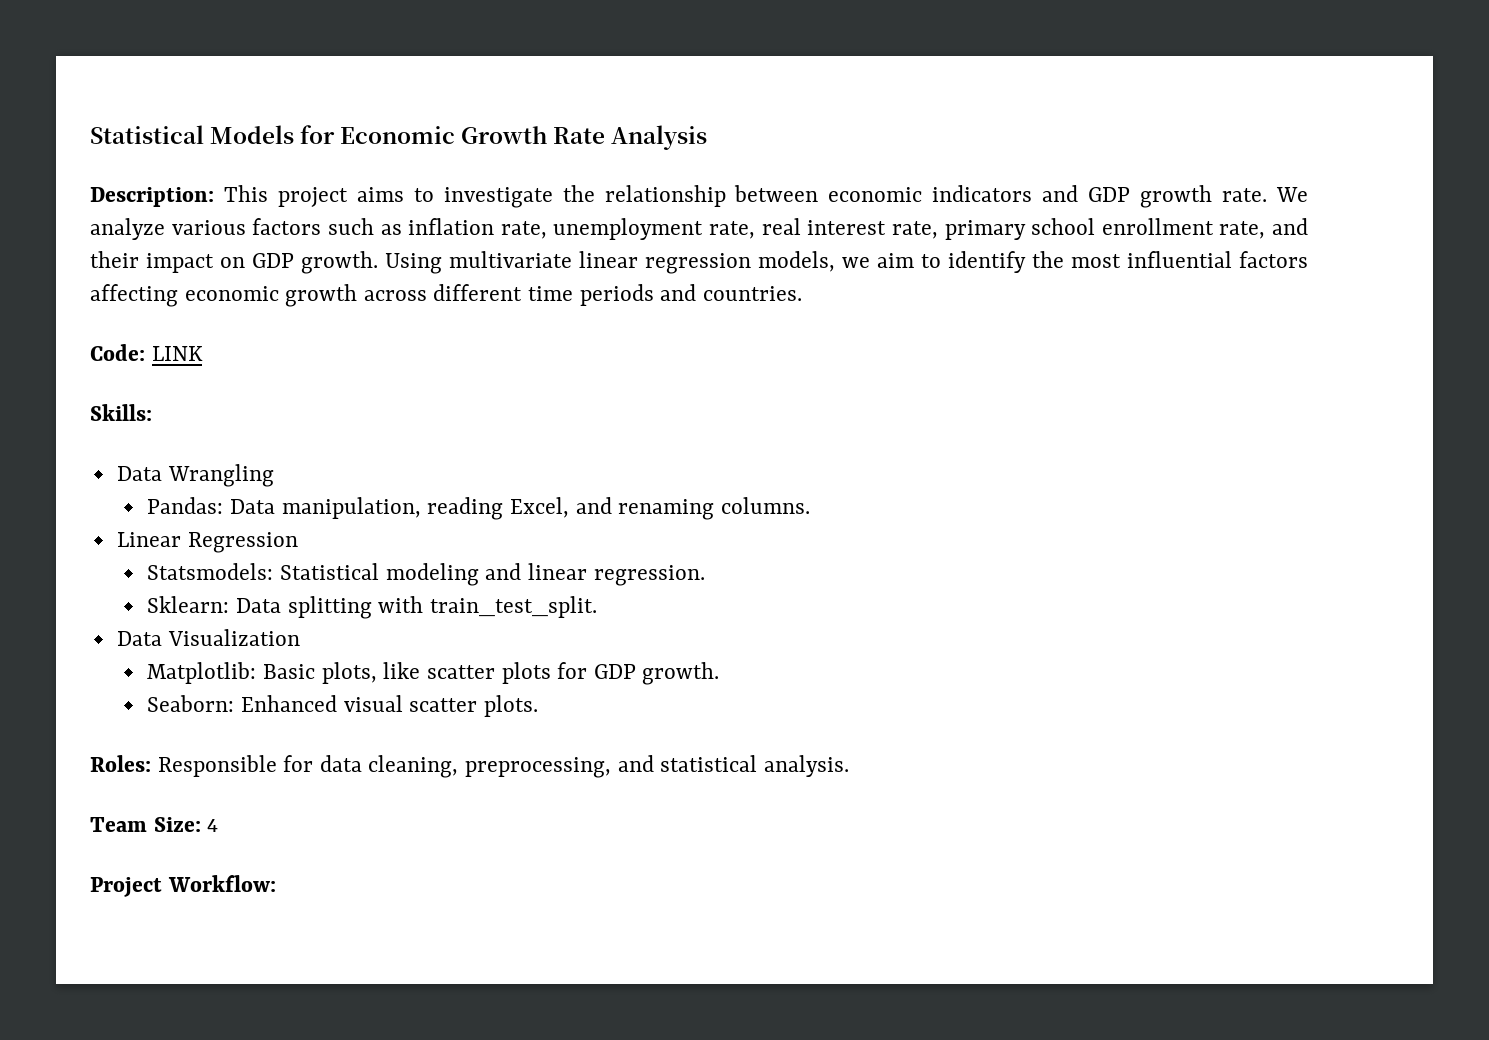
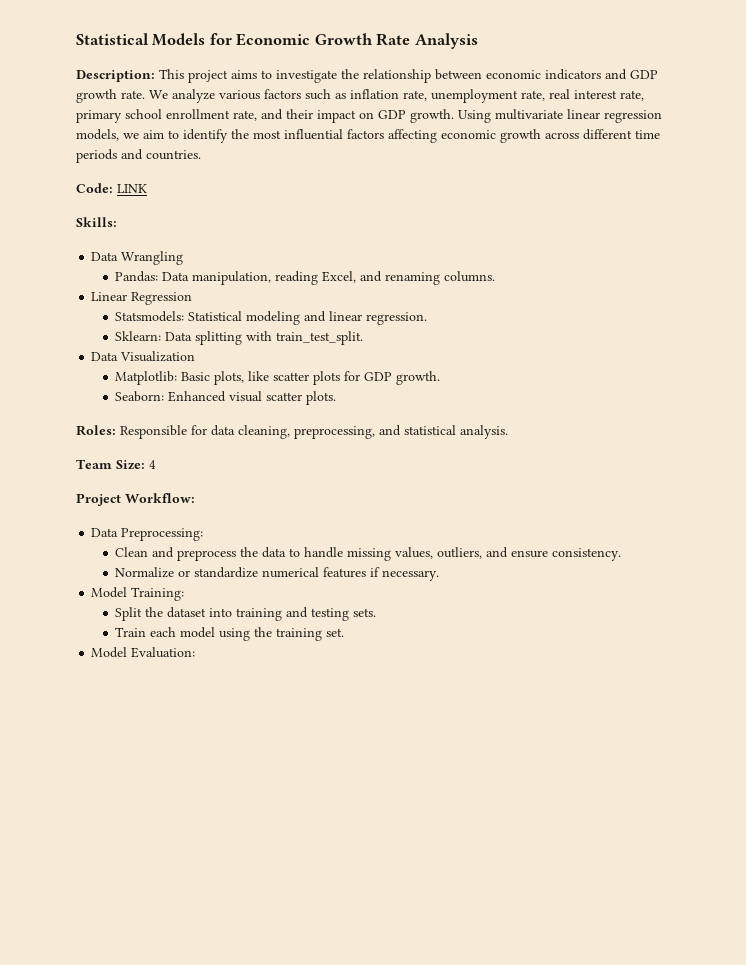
(276, 883) none -> [91,528,204,541] [115,547,622,561] [115,567,440,581] [91,587,185,601] [115,607,377,621] [115,627,345,641] [91,647,196,658] // Data Preprocessing: // Clean and preprocess the data to handle missing values, outliers, and ensure consistency. // Normalize or standardize numerical features if necessary. // Model Training: // Split the dataset into training and testing sets. // Train each model using the training set. // Model Evaluation:

